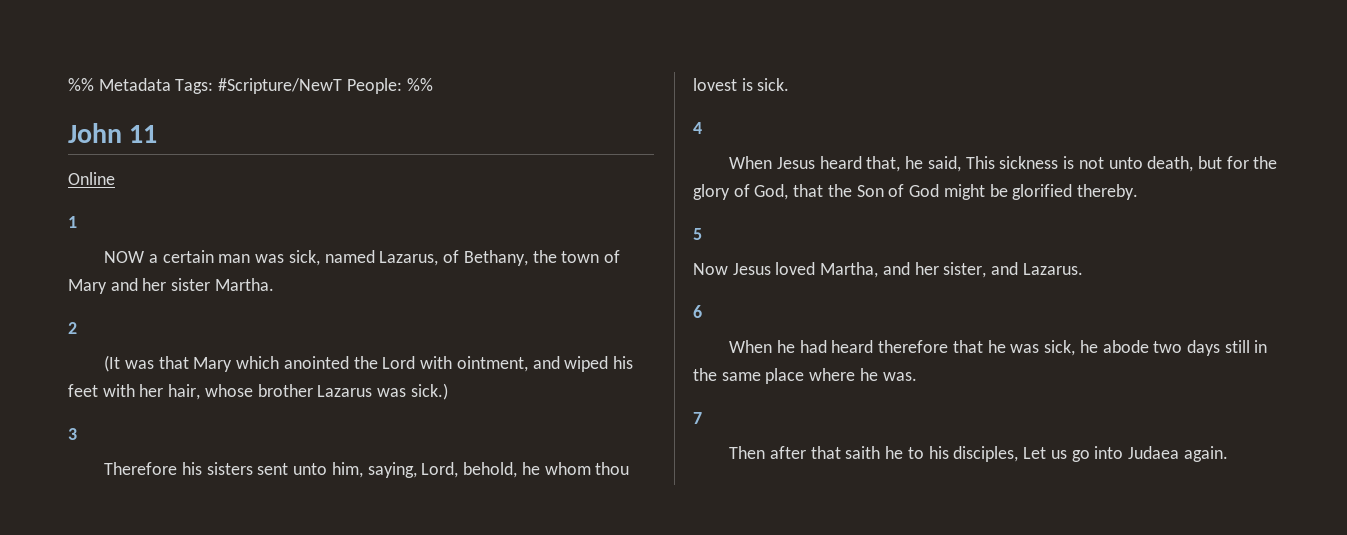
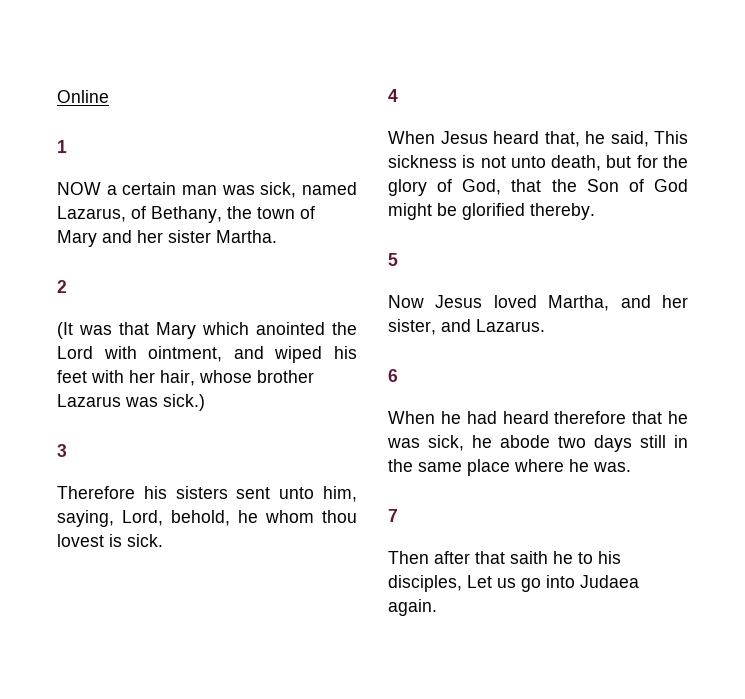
[68,78,433,94] [68,123,158,143] %% Metadata Tags: #Scripture/NewT People: %% // John 11 // -> (57, 96) none

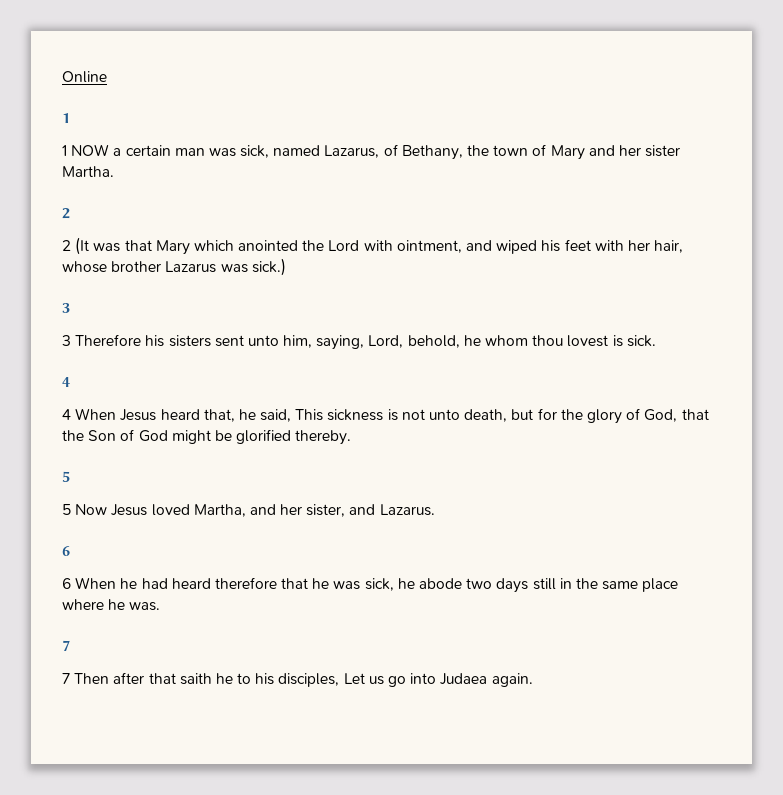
(67, 146) none -> [62,145,67,156] 1
(67, 286) none -> [62,240,71,251] 2
(67, 450) none -> [62,335,71,346] 3
(398, 95) none -> [62,409,71,420] 4
(398, 259) none -> [62,504,71,515] 5
(398, 375) none -> [62,578,71,589] 6
(398, 515) none -> [62,673,70,684] 7

